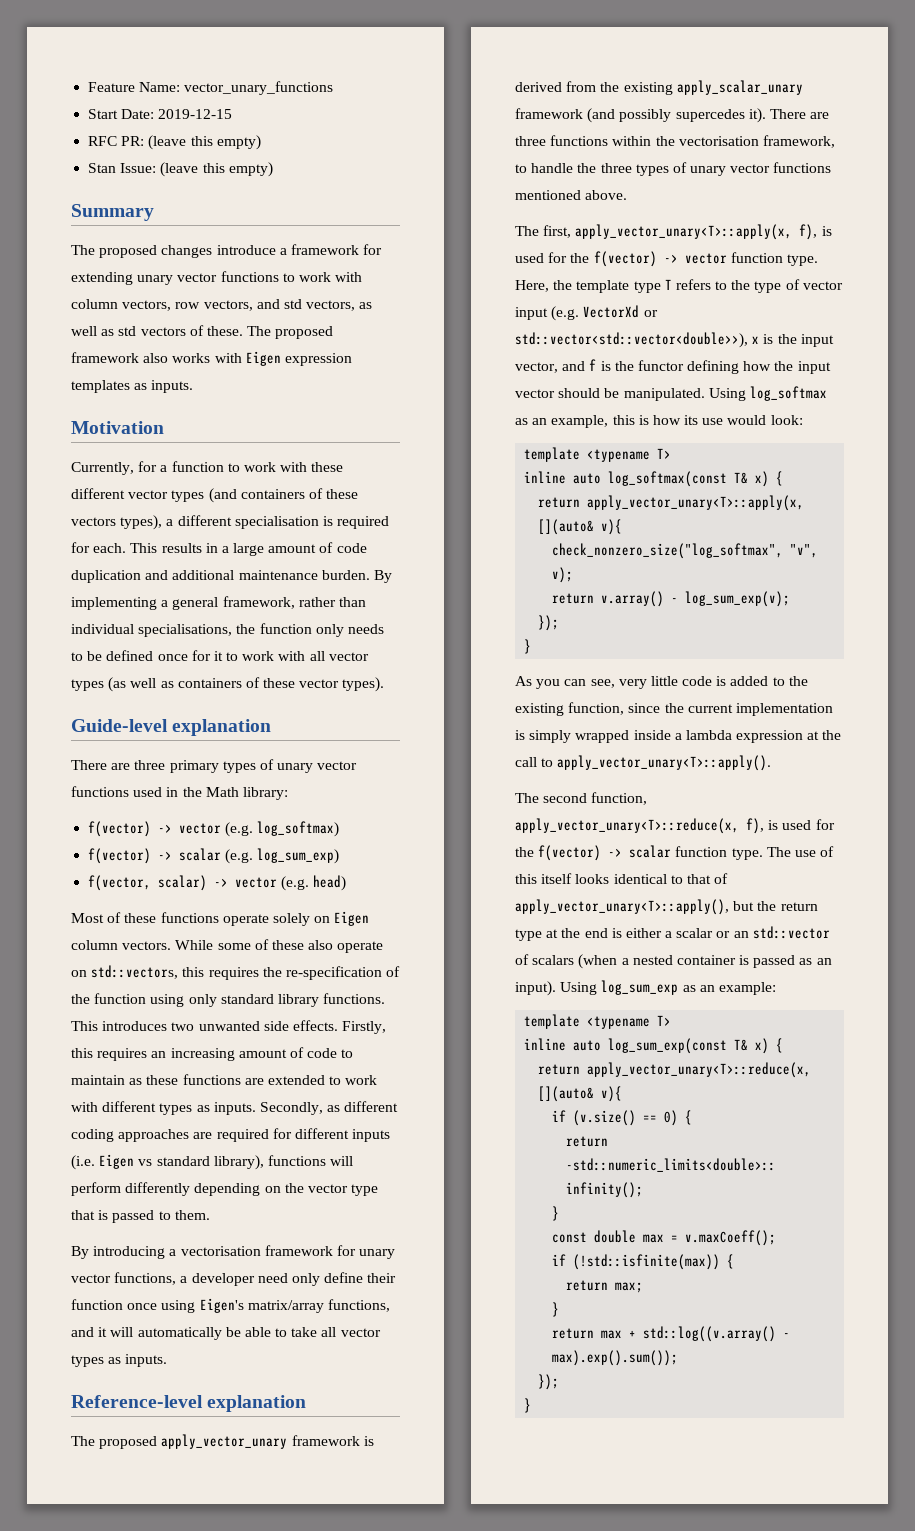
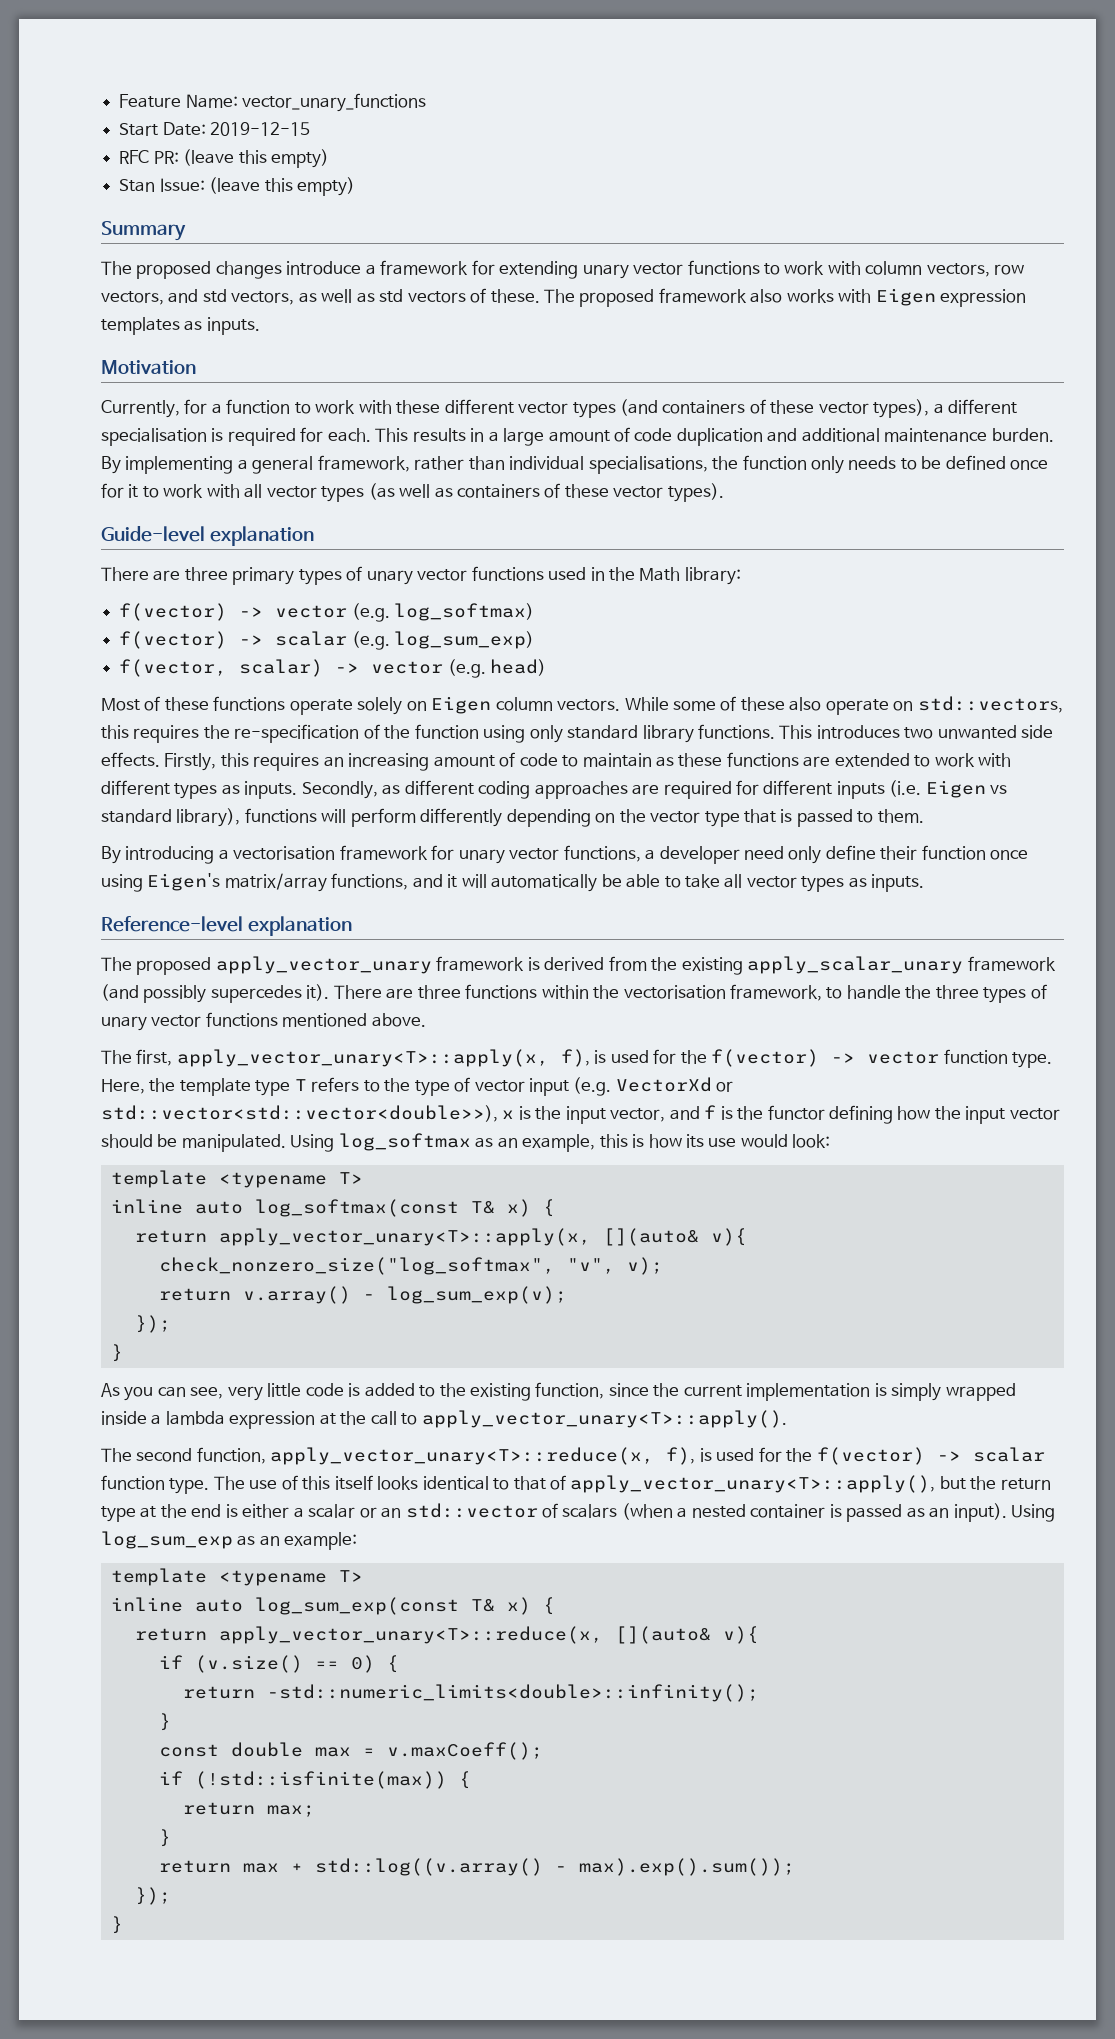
[71,517,116,526] vectors -> [818,402,869,414] vector

